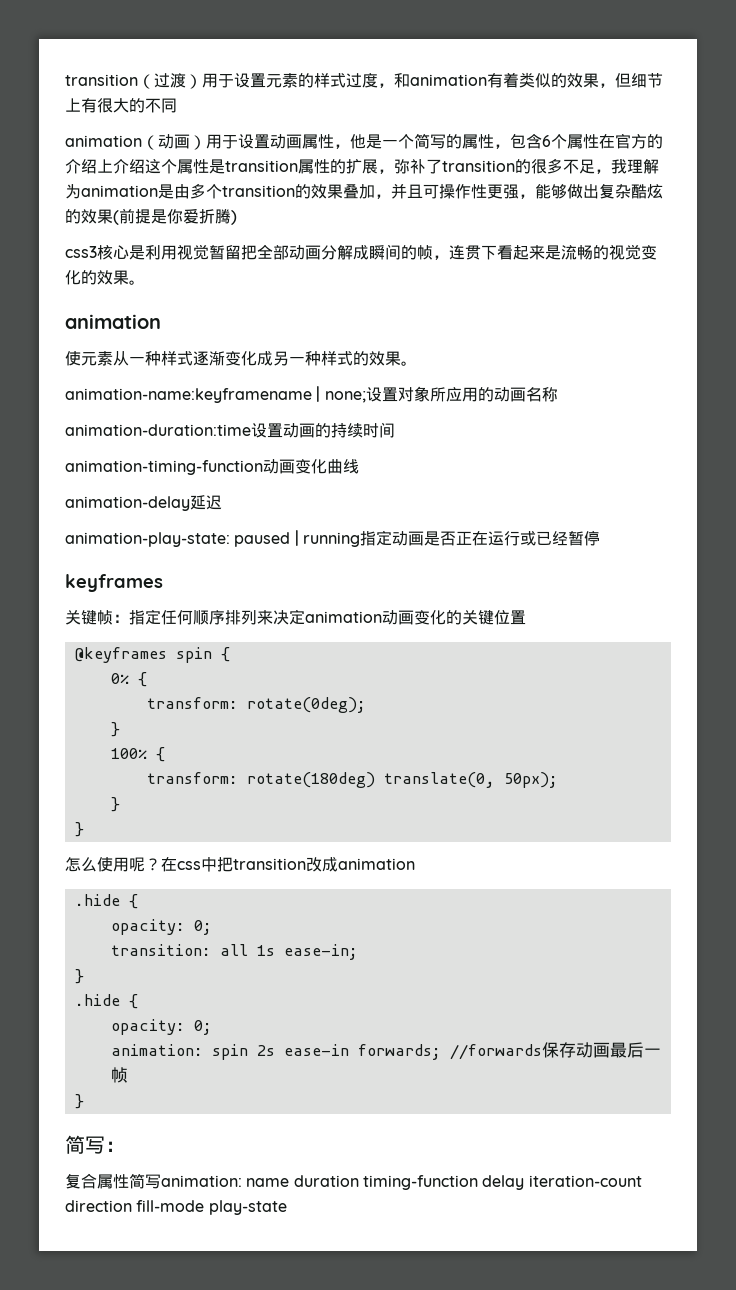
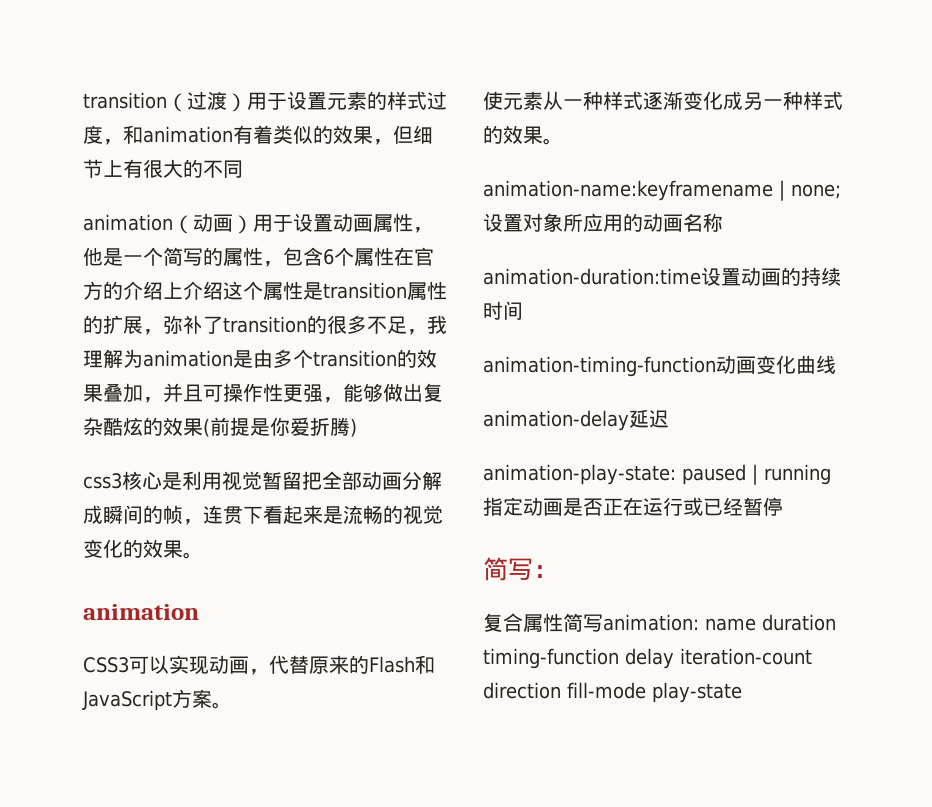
(161, 321) none -> [83,655,435,675] [82,689,232,711] // CSS3可以实现动画，代替原来的Flash和JavaScript方案。
[65,574,163,592] [65,609,526,625] [74,647,230,663] [110,672,147,687] [146,697,366,713] [110,722,120,737] [110,747,165,762] [146,772,558,788] [110,797,120,812] [74,822,84,837] [65,857,415,872] [74,894,138,909] [110,919,212,935] [110,944,358,960] [74,969,84,984] [74,994,138,1009] [110,1019,212,1035] [110,1042,661,1060] [110,1067,128,1083] [74,1094,84,1109] // keyframes // 关键帧：指定任何顺序排列来决定animation动画变化的关键位置 // @keyframes spin { // 0% { // transform: rotate(0deg); // } // 100% { // transform: rotate(180deg) translate(0, 50px); // } // } // 怎么使用呢？在css中把transition改成animation // .hide { // opacity: 0; // transition: all 1s ease-in; // } // .hide { // opacity: 0; // animation: spin 2s ease-in forwards; //forwards保存动画最后一帧 // } -> (783, 506) none

